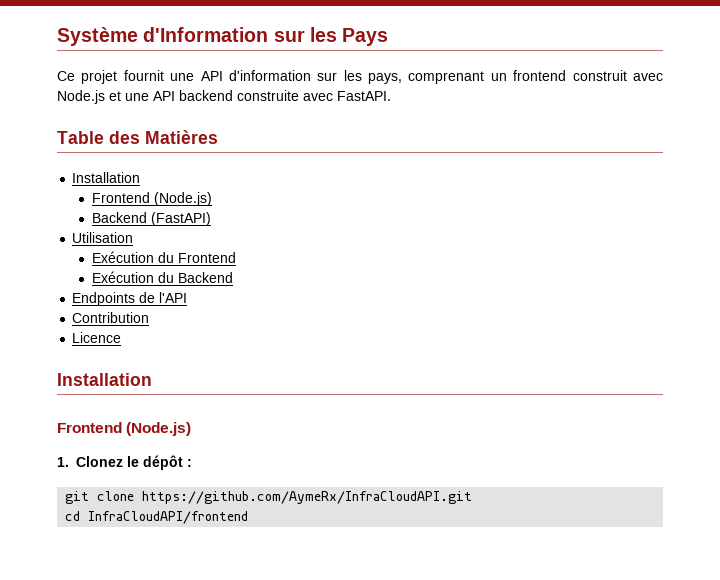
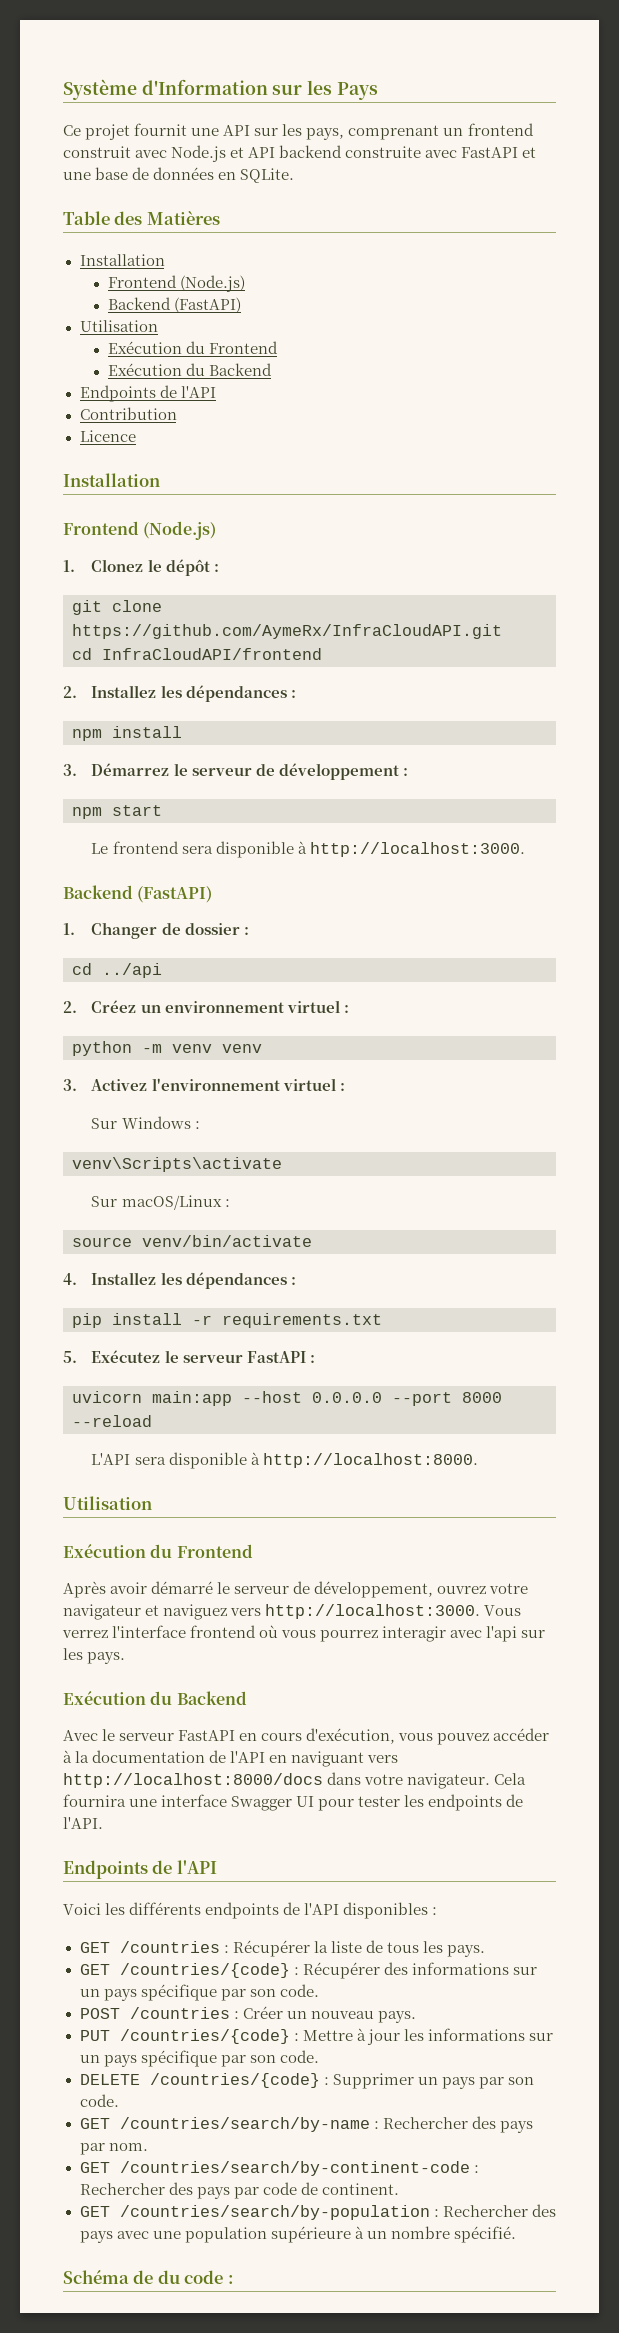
[228,70,311,81] d'information -> (251, 130) none
[125,93,149,101] une -> (245, 152) none
[337,91,391,101] FastAPI. -> [461,147,537,158] [63,167,295,183] FastAPI et une base de données en SQLite.
(249, 517) none -> [63,685,296,702] [72,726,182,741] [63,763,408,780] [72,805,162,819] [91,841,525,858] [63,885,213,903] [63,922,249,939] [72,963,162,978] [63,1000,349,1013] [72,1041,262,1056] [63,1078,345,1091] [91,1116,200,1129] [72,1157,282,1172] [91,1195,230,1210] [72,1235,312,1247] [63,1272,296,1289] [72,1313,382,1328] [63,1350,315,1363] [72,1391,502,1406] [72,1415,152,1427] [91,1452,478,1469] [63,1496,152,1510] [63,1544,253,1558] [63,1581,529,1598] [63,1604,522,1620] [62,1625,546,1642] [63,1648,126,1664] [63,1691,247,1705] [63,1728,550,1745] [63,1750,399,1767] [63,1772,527,1789] [63,1794,524,1811] [63,1817,103,1829] [63,1860,217,1879] [63,1902,438,1919] [79,1940,485,1957] [79,1962,537,1979] [79,1984,319,2001] [79,2006,416,2023] [79,2028,553,2045] [79,2050,319,2067] [79,2073,534,2089] [79,2094,119,2107] [79,2116,533,2133] [79,2143,148,2155] [79,2161,479,2176] [79,2182,399,2199] [79,2204,556,2220] [79,2226,516,2243] [63,2270,234,2284] // 2. Installez les dépendances : // npm install // 3. Démarrez le serveur de développement : // npm start // Le frontend sera disponible à http://localhost:3000. // Backend (FastAPI) // 1. Changer de dossier : // cd ../api // 2. Créez un environnement virtuel : // python -m venv venv // 3. Activez l'environnement virtuel : // Sur Windows : // venv\Scripts\activate // Sur macOS/Linux : // source venv/bin/activate // 4. Installez les dépendances : // pip install -r requirements.txt // 5. Exécutez le serveur FastAPI : // uvicorn main:app --host 0.0.0.0 --port 8000 --reload // L'API sera disponible à http://localhost:8000. // Utilisation // Exécution du Frontend // Après avoir démarré le serveur de développement, ouvrez votre navigateur et naviguez vers http://localhost:3000. Vous verrez l'interface frontend où vous pourrez interagir avec l'api sur les pays. // Exécution du Backend // Avec le serveur FastAPI en cours d'exécution, vous pouvez accéder à la documentation de l'API en naviguant vers http://localhost:8000/docs dans votre navigateur. Cela fournira une interface Swagger UI pour tester les endpoints de l'API. // Endpoints de l'API // Voici les différents endpoints de l'API disponibles : // GET /countries : Récupérer la liste de tous les pays. // GET /countries/{code} : Récupérer des informations sur un pays spécifique par son code. // POST /countries : Créer un nouveau pays. // PUT /countries/{code} : Mettre à jour les informations sur un pays spécifique par son code. // DELETE /countries/{code} : Supprimer un pays par son code. // GET /countries/search/by-name : Rechercher des pays par nom. // GET /countries/search/by-continent-code : Rechercher des pays par code de continent. // GET /countries/search/by-population : Rechercher des pays avec une population supérieure à un nombre spécifié. // Schéma de du code :

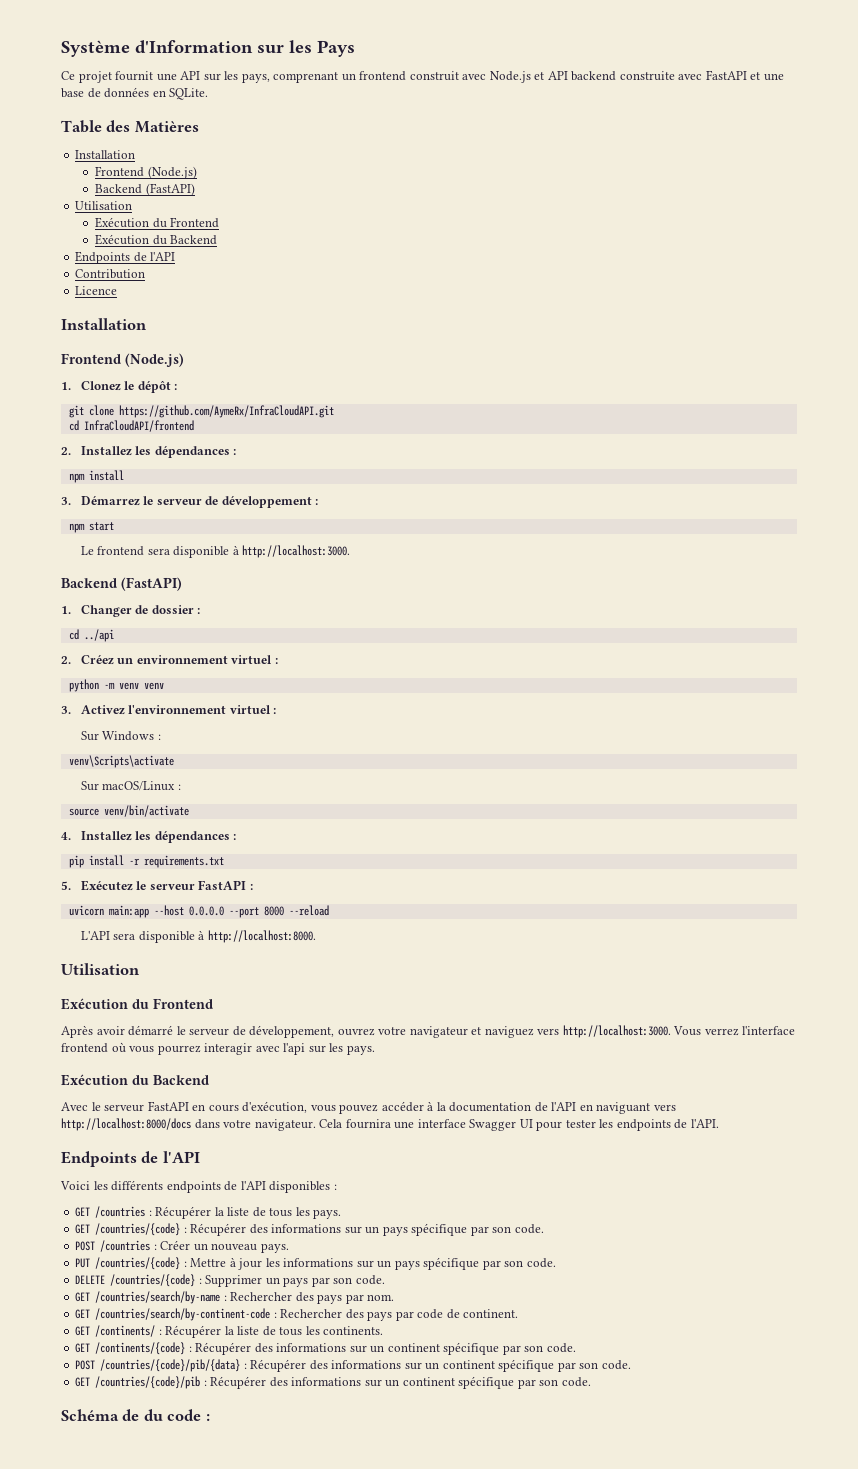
[119,2204,556,2220] [79,2226,516,2243] /countries/search/by-population : Rechercher des pays avec une population supérieure à un nombre spécifié. -> [95,1325,384,1338] [75,1342,576,1355] [75,1359,631,1372] [75,1376,591,1389] /continents/ : Récupérer la liste de tous les continents. // GET /continents/{code} : Récupérer des informations sur un continent spécifique par son code. // POST /countries/{code}/pib/{data} : Récupérer des informations sur un continent spécifique par son code. // GET /countries/{code}/pib : Récupérer des informations sur un continent spécifique par son code.

